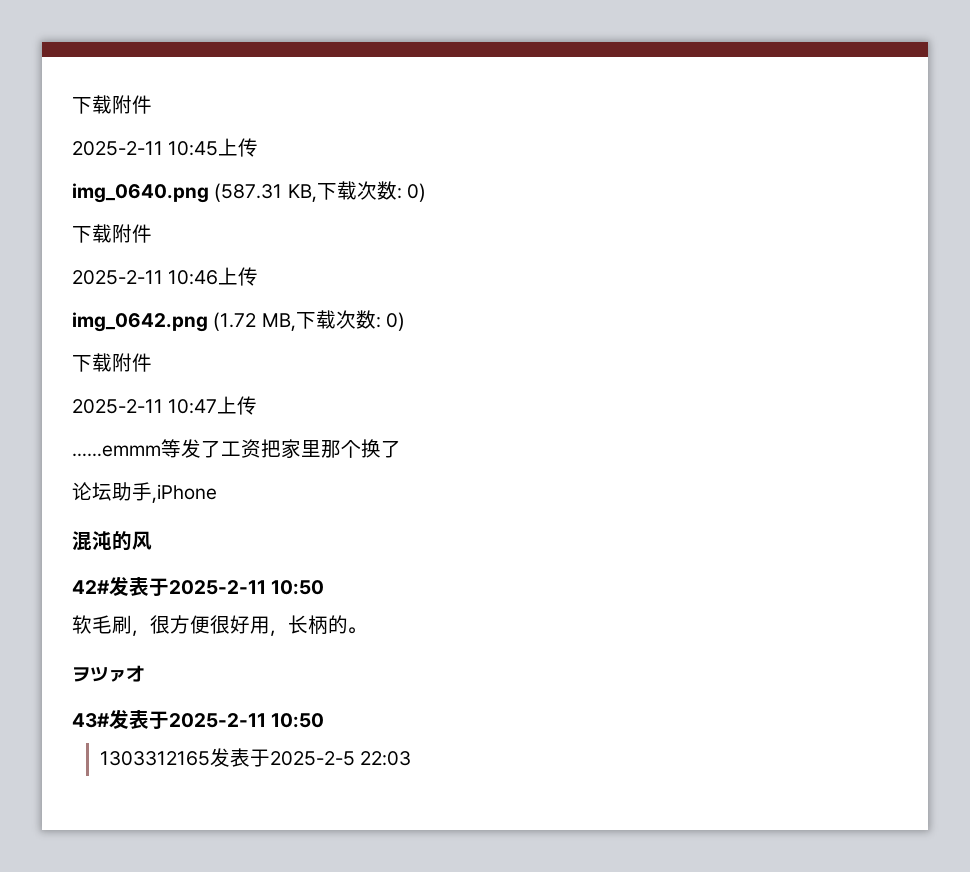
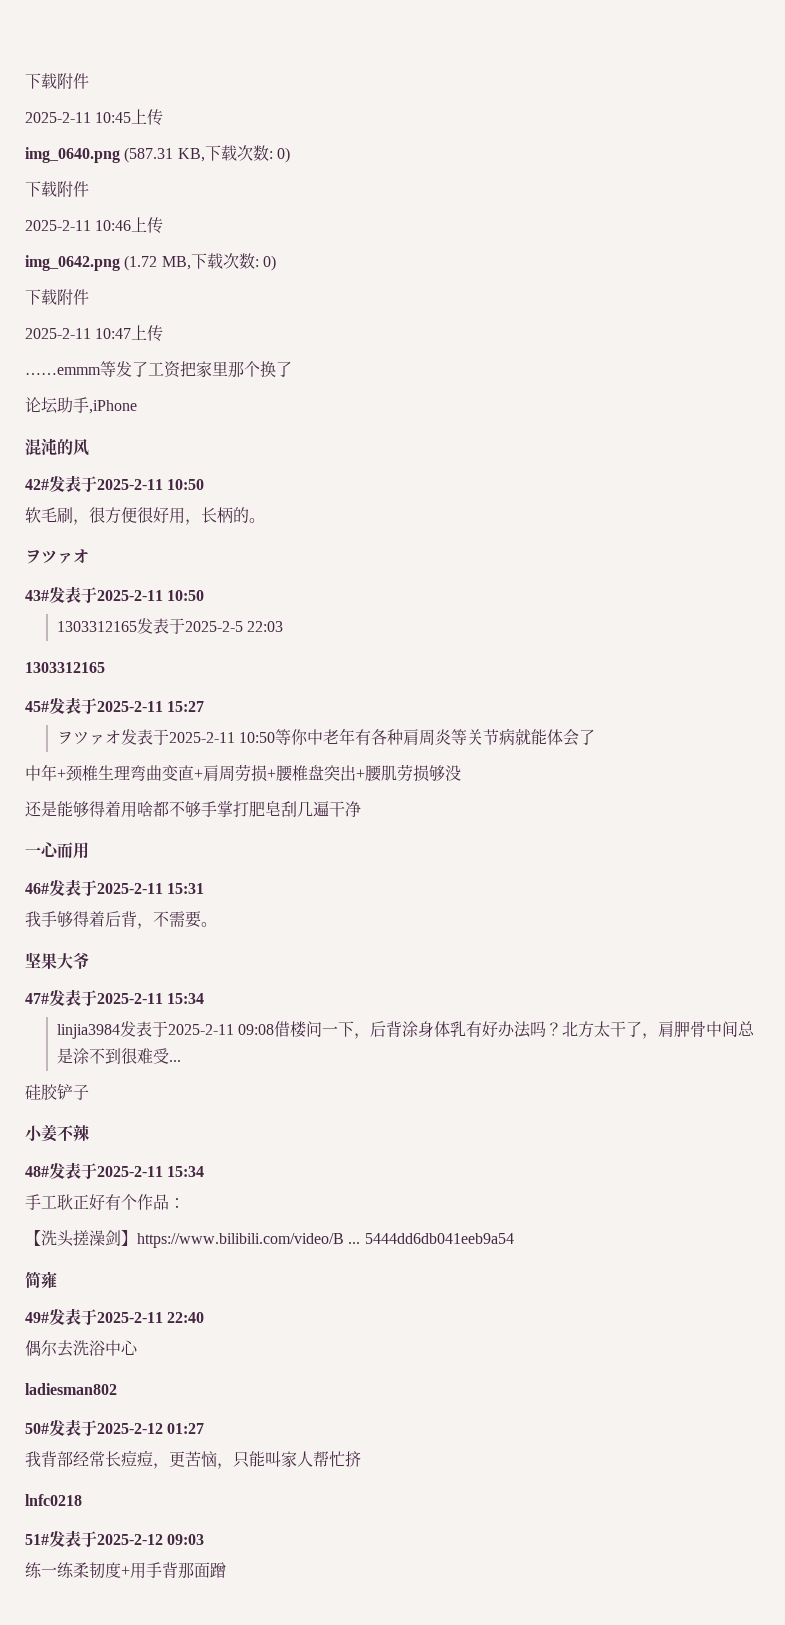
(412, 758) none -> [25,662,105,673] [25,697,205,714] [56,728,596,746] [25,764,461,782] [25,800,361,818] [25,842,89,859] [25,879,205,896] [25,911,217,929] [25,952,90,969] [25,989,205,1006] [56,1021,756,1039] [56,1048,181,1064] [25,1084,89,1100] [25,1125,89,1142] [25,1162,205,1179] [25,1194,185,1210] [25,1230,514,1248] [25,1271,57,1289] [25,1308,205,1325] [25,1340,138,1357] [25,1383,117,1395] [25,1419,205,1436] [25,1450,361,1469] [25,1494,82,1506] [25,1530,205,1547] [25,1562,226,1579] // 1303312165 // 45#发表于2025-2-11 15:27 // ヲツァオ发表于2025-2-11 10:50等你中老年有各种肩周炎等关节病就能体会了 // 中年+颈椎生理弯曲变直+肩周劳损+腰椎盘突出+腰肌劳损够没 // 还是能够得着用啥都不够手掌打肥皂刮几遍干净 // 一心而用 // 46#发表于2025-2-11 15:31 // 我手够得着后背，不需要。 // 坚果大爷 // 47#发表于2025-2-11 15:34 // linjia3984发表于2025-2-11 09:08借楼问一下，后背涂身体乳有好办法吗？北方太干了，肩胛骨中间总是涂不到很难受... // 硅胶铲子 // 小姜不辣 // 48#发表于2025-2-11 15:34 // 手工耿正好有个作品： // 【洗头搓澡剑】https://www.bilibili.com/video/B ... 5444dd6db041eeb9a54 // 简雍 // 49#发表于2025-2-11 22:40 // 偶尔去洗浴中心 // ladiesman802 // 50#发表于2025-2-12 01:27 // 我背部经常长痘痘，更苦恼，只能叫家人帮忙挤 // lnfc0218 // 51#发表于2025-2-12 09:03 // 练一练柔韧度+用手背那面蹭

